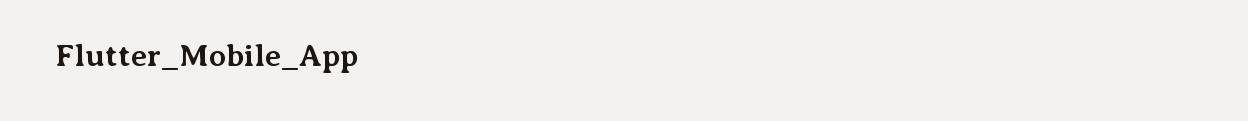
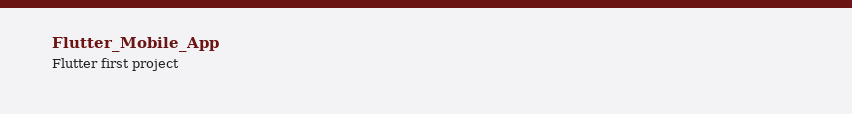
(358, 58) none -> [52,58,179,71] // Flutter first project

